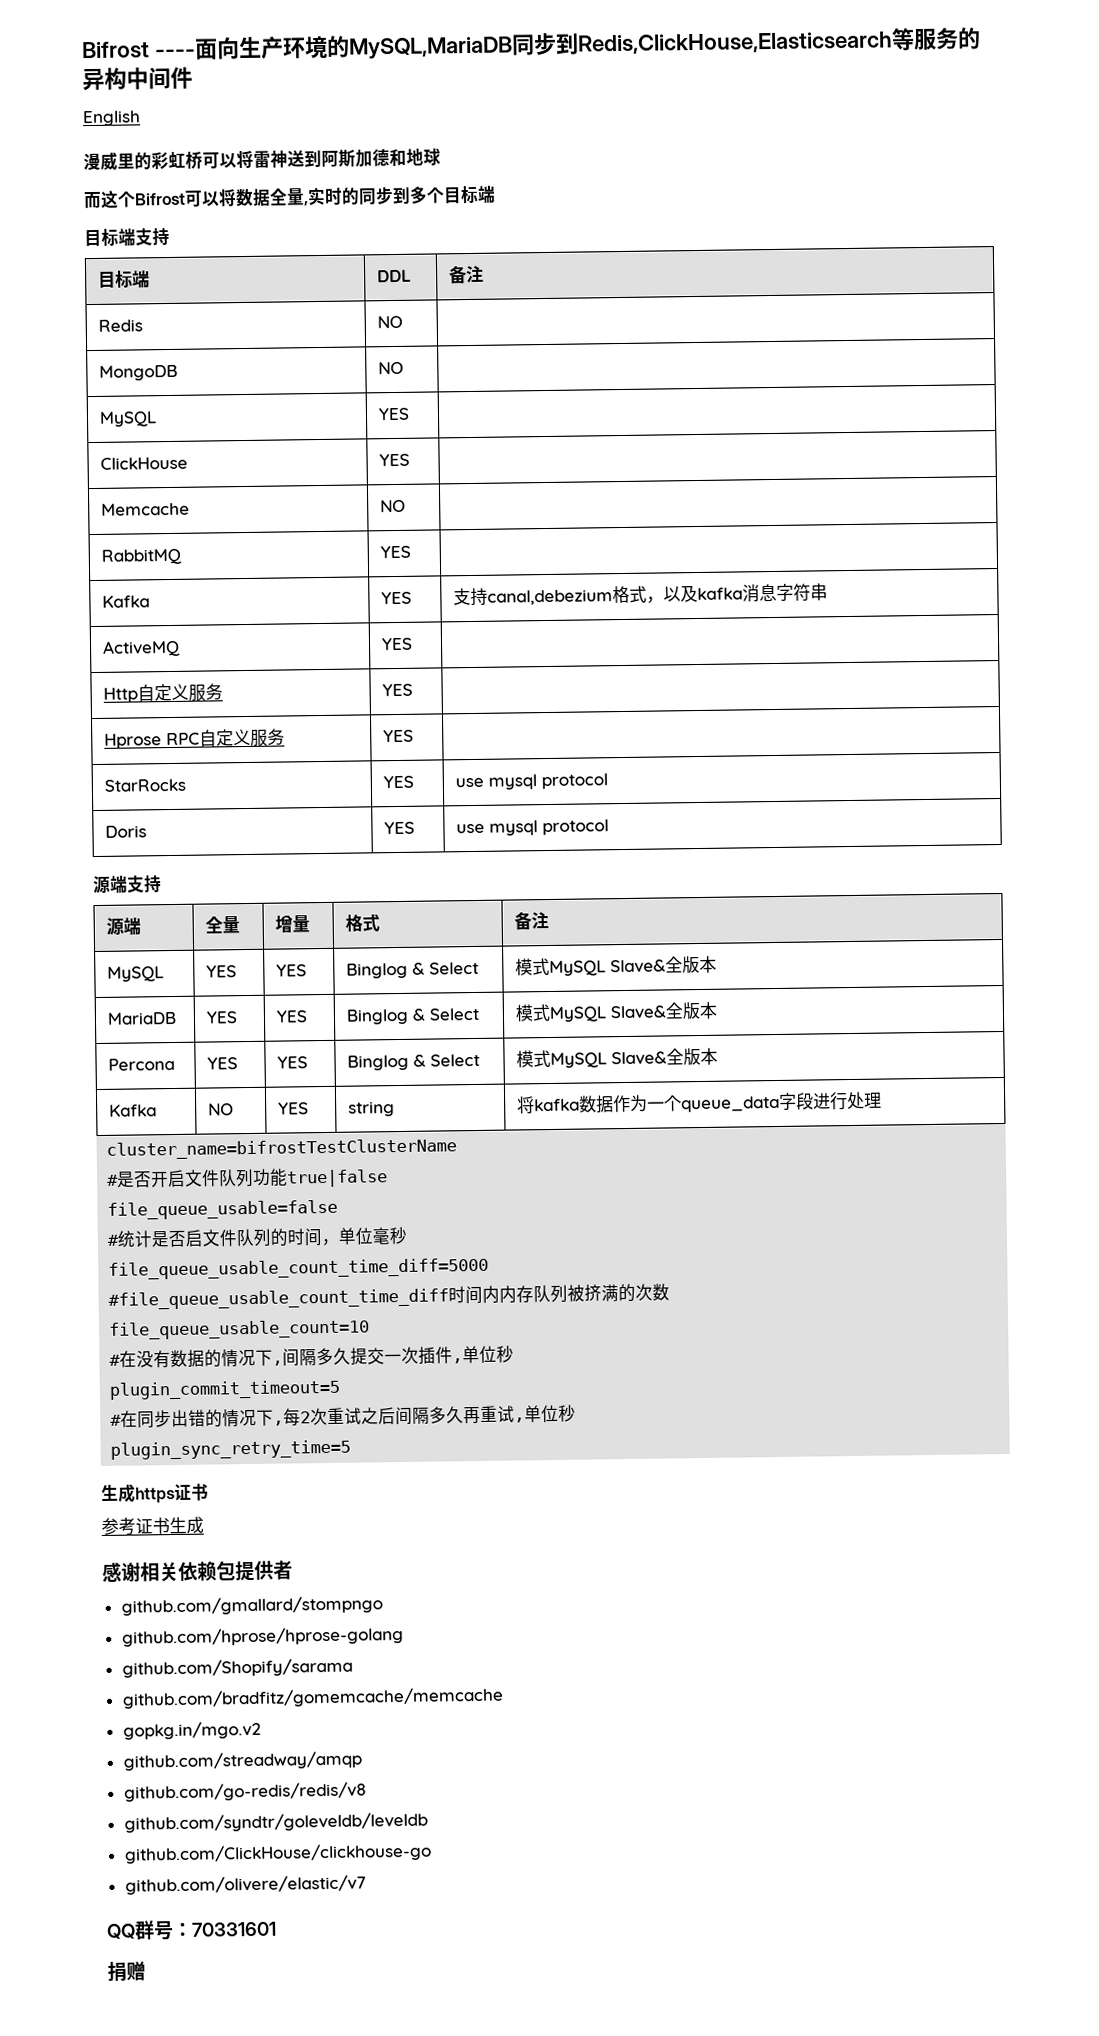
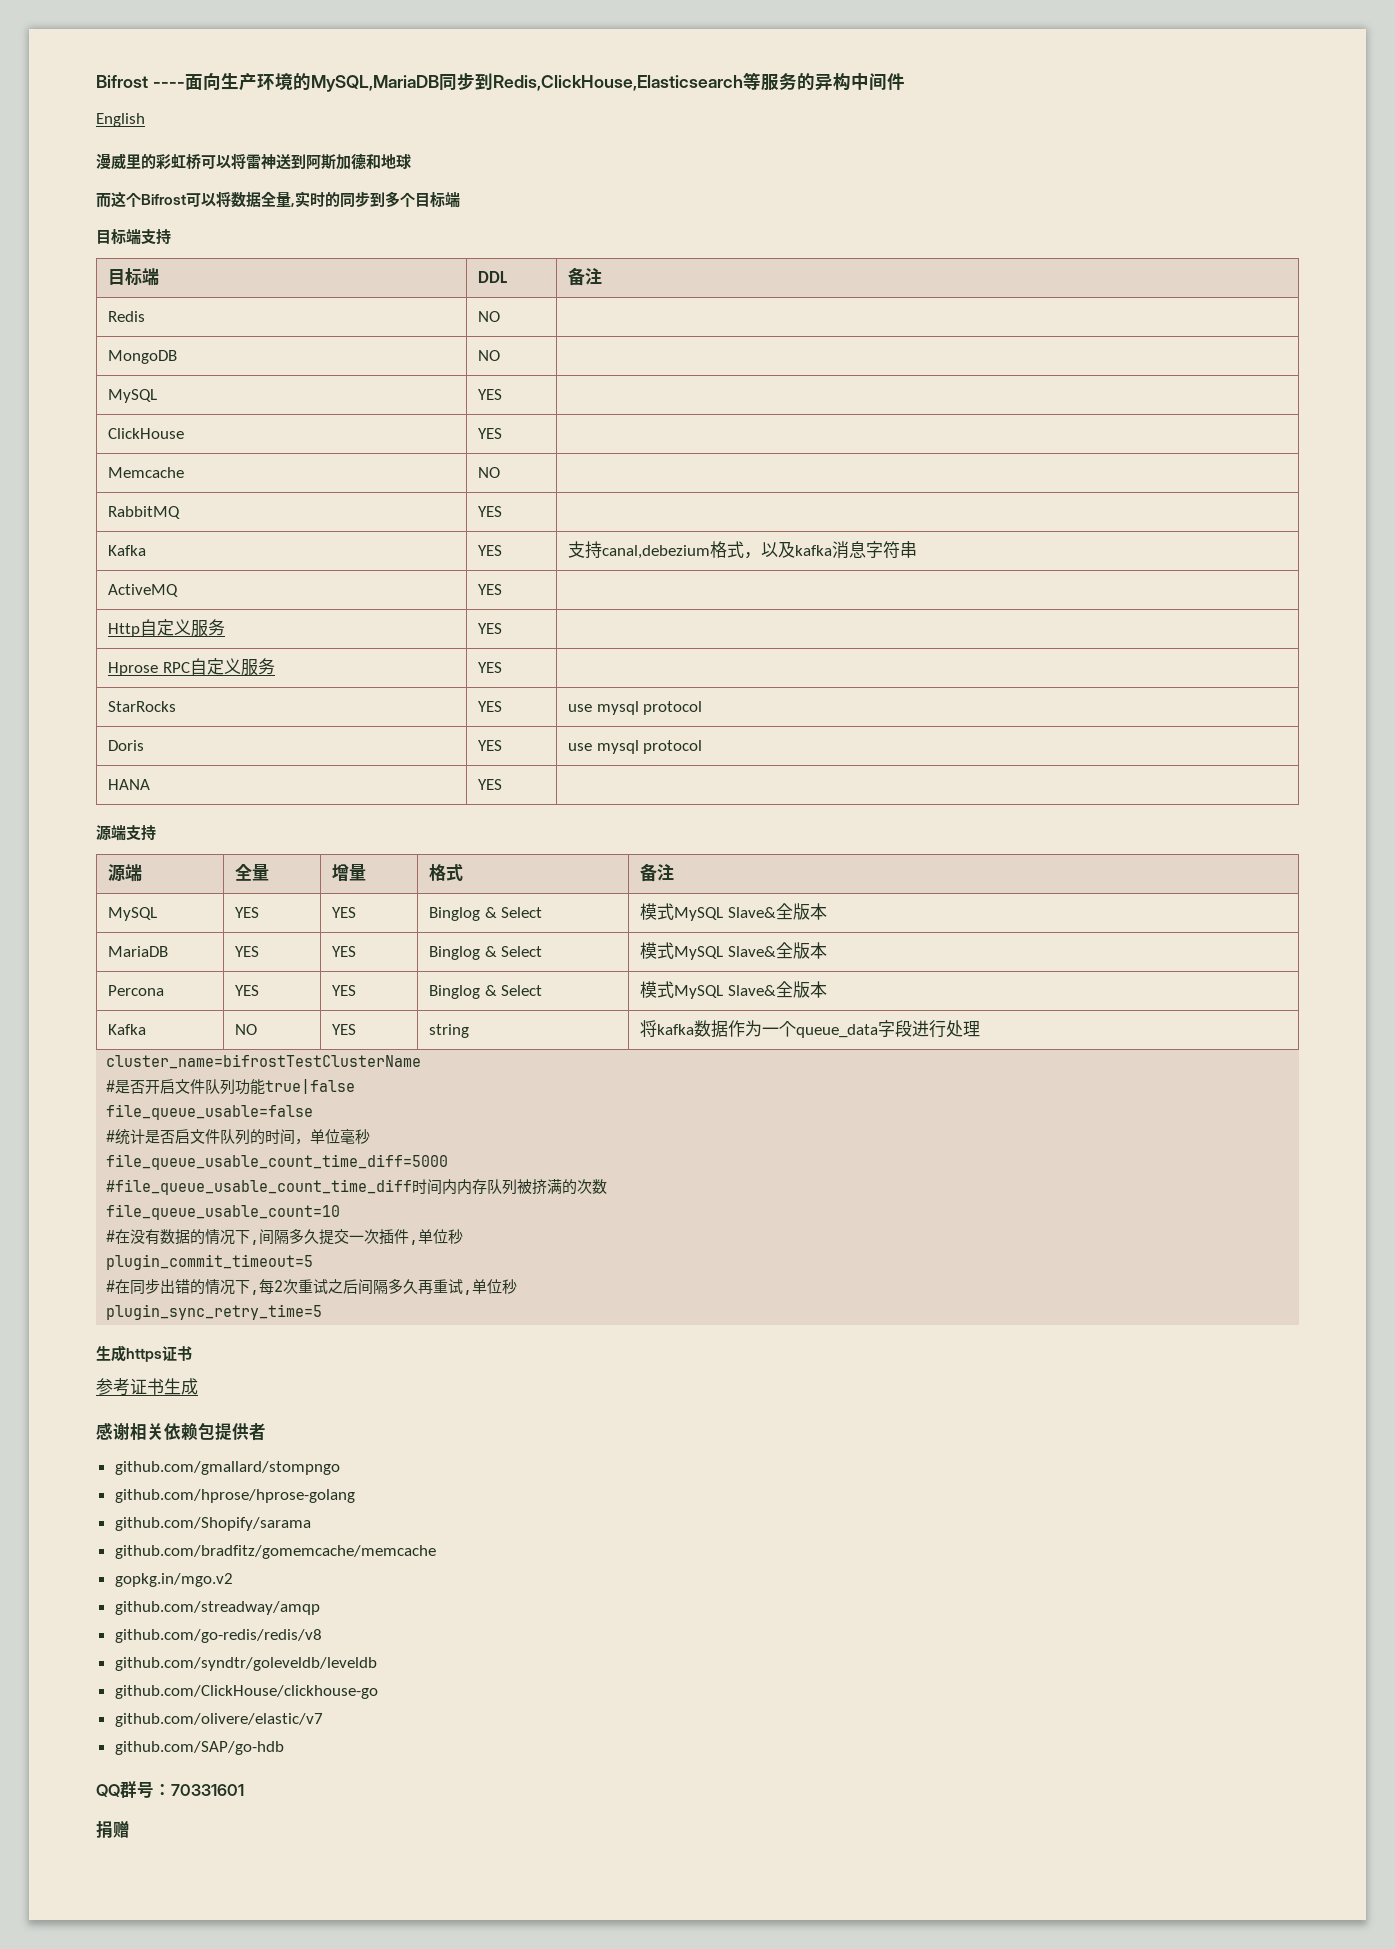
(609, 827) none -> [108,779,151,790] [478,779,503,790] // HANA | YES |
(366, 1884) none -> [114,1741,284,1755] // github.com/SAP/go-hdb

